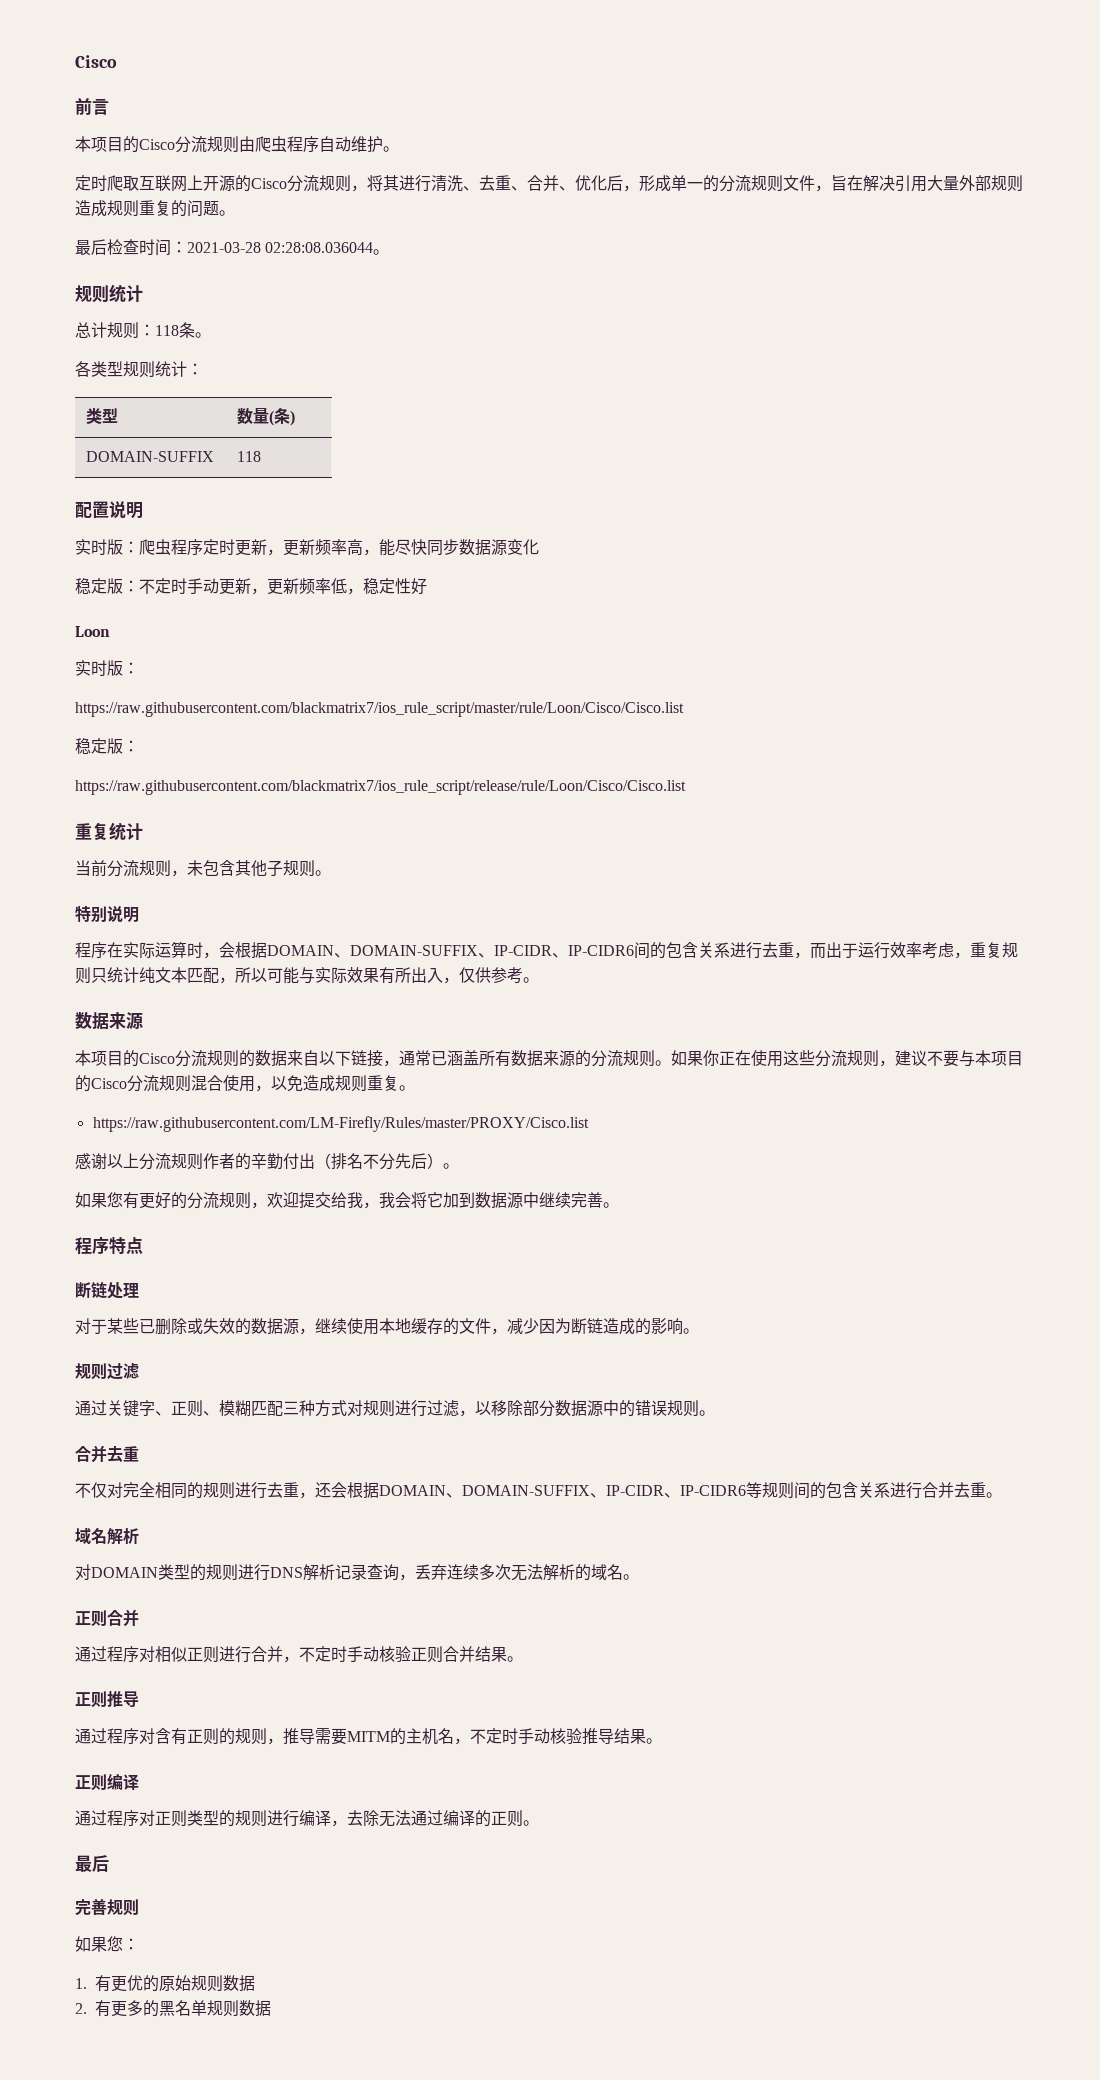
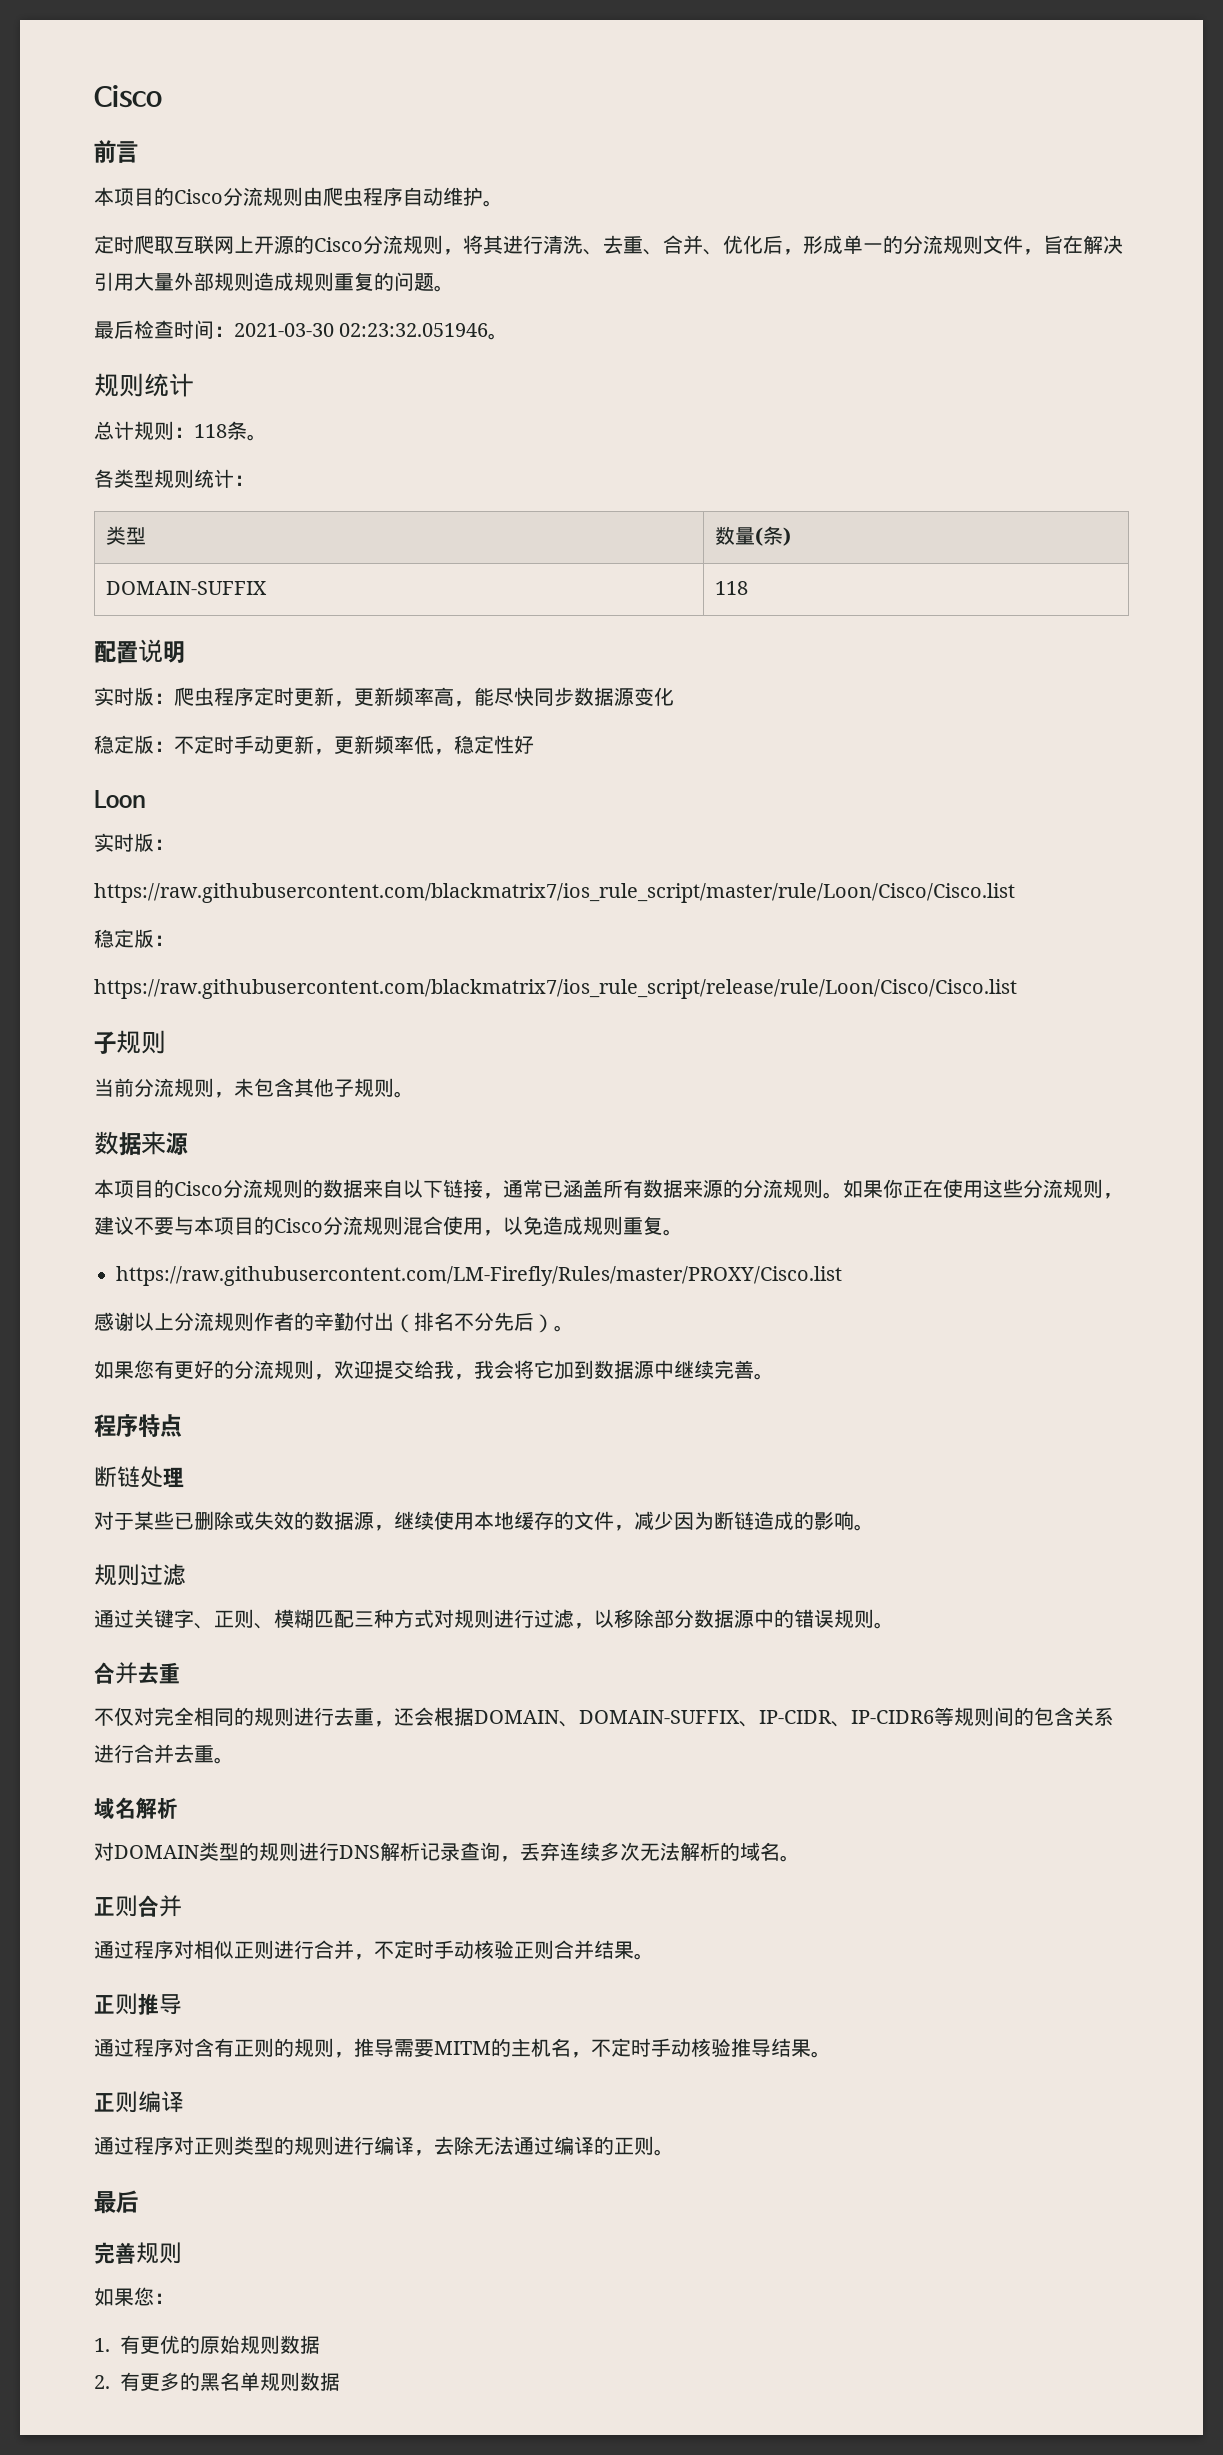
[187,242,374,253] 2021-03-28 02:28:08.036044 -> [234,323,489,337] 2021-03-30 02:23:32.051946
[75,822,143,841] 重复统计 -> [94,1030,166,1054] 子规则
[75,905,139,923] [75,941,1018,959] [75,967,539,984] // 特别说明 // 程序在实际运算时，会根据DOMAIN、DOMAIN-SUFFIX、IP-CIDR、IP-CIDR6间的包含关系进行去重，而出于运行效率考虑，重复规则只统计纯文本匹配，所以可能与实际效果有所出入，仅供参考。 -> (414, 1094) none

